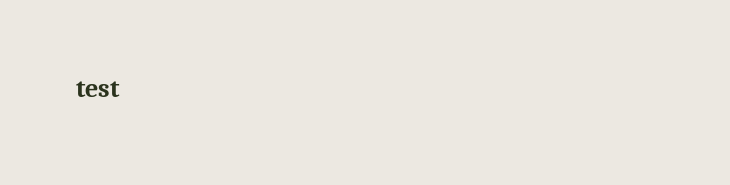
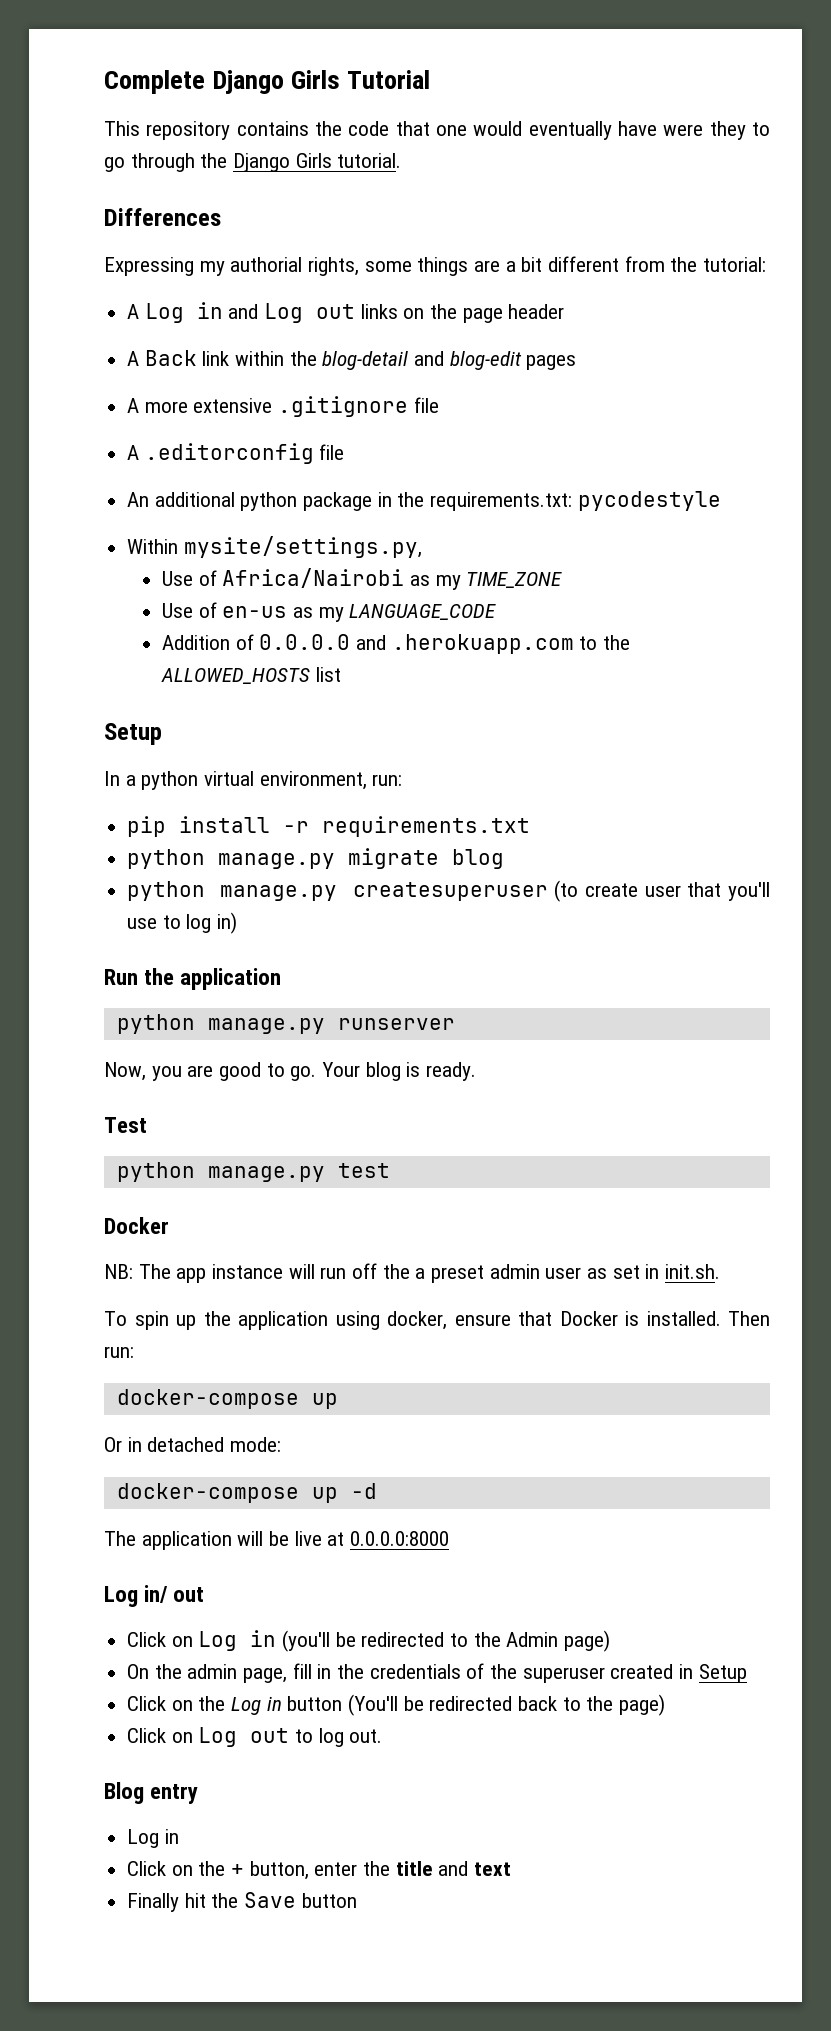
[76,81,120,97] test -> [104,70,431,94] [104,121,771,140] [104,153,402,172] [104,208,221,226] [104,256,767,276] [127,302,565,323] [127,350,577,370] [127,396,439,417] [127,443,345,464] [127,491,721,511] [127,536,422,558] [161,568,563,590] [161,602,497,622] [161,634,630,654] [160,667,341,684] [104,723,162,745] [104,771,403,790] [127,816,531,837] [127,848,505,869] [127,880,771,902] [127,912,238,934] [104,968,282,990] [116,1014,455,1034] [104,1062,477,1081] [104,1117,147,1133] [116,1162,390,1182] [104,1217,169,1234] [104,1263,721,1283] [104,1311,770,1330] [104,1346,134,1358] [116,1389,338,1409] [104,1437,282,1452] [116,1483,377,1503] [104,1531,450,1550] [104,1585,205,1607] [127,1630,611,1652] [127,1663,747,1683] [127,1694,666,1716] [127,1727,383,1747] [104,1782,199,1804] [127,1829,179,1848] [127,1861,512,1880] [127,1892,357,1912] Complete Django Girls Tutorial // This repository contains the code that one would eventually have were they to go through the Django Girls tutorial. // Differences // Expressing my authorial rights, some things are a bit different from the tutorial: // A Log in and Log out links on the page header // A Back link within the blog-detail and blog-edit pages // A more extensive .gitignore file // A .editorconfig file // An additional python package in the requirements.txt: pycodestyle // Within mysite/settings.py, // Use of Africa/Nairobi as my TIME_ZONE // Use of en-us as my LANGUAGE_CODE // Addition of 0.0.0.0 and .herokuapp.com to the ALLOWED_HOSTS list // Setup // In a python virtual environment, run: // pip install -r requirements.txt // python manage.py migrate blog // python manage.py createsuperuser (to create user that you'll use to log in) // Run the application // python manage.py runserver // Now, you are good to go. Your blog is ready. // Test // python manage.py test // Docker // NB: The app instance will run off the a preset admin user as set in init.sh. // To spin up the application using docker, ensure that Docker is installed. Then run: // docker-compose up // Or in detached mode: // docker-compose up -d // The application will be live at 0.0.0.0:8000 // Log in/ out // Click on Log in (you'll be redirected to the Admin page) // On the admin page, fill in the credentials of the superuser created in Setup // Click on the Log in button (You'll be redirected back to the page) // Click on Log out to log out. // Blog entry // Log in // Click on the + button, enter the title and text // Finally hit the Save button

